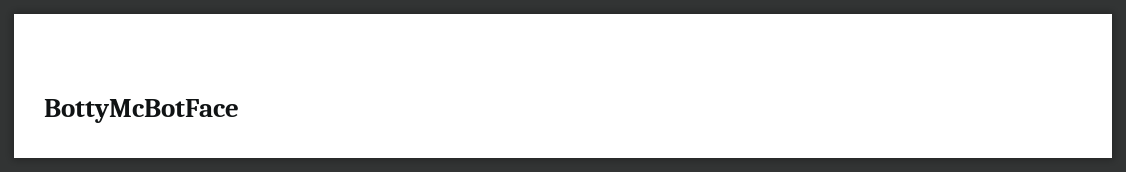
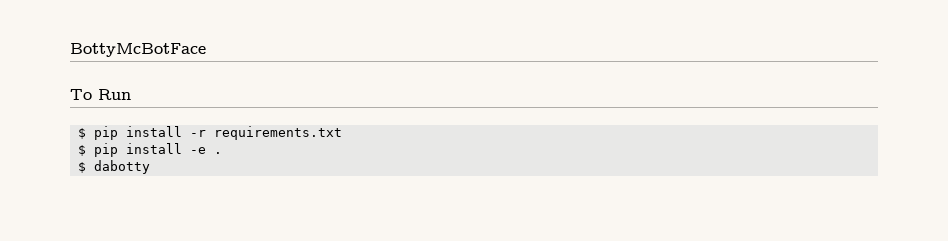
(239, 111) none -> [70,89,131,100] [78,126,343,140] [78,143,223,157] [78,160,151,174] // To Run // $ pip install -r requirements.txt // $ pip install -e . // $ dabotty

